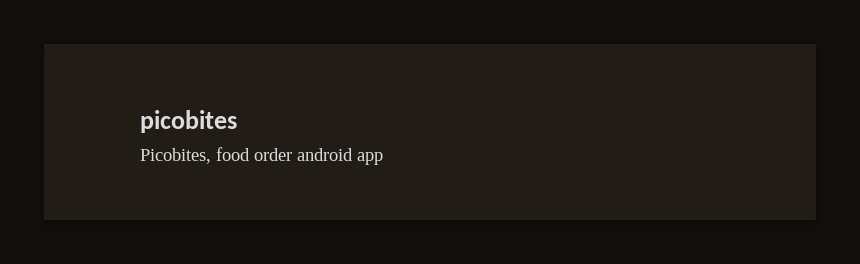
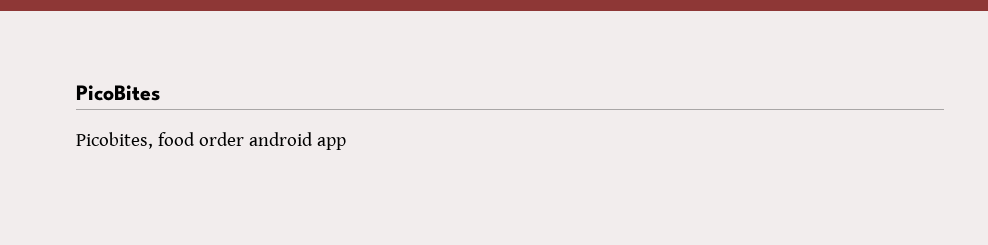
[140,110,237,133] picobites -> [76,85,160,101] PicoBites

